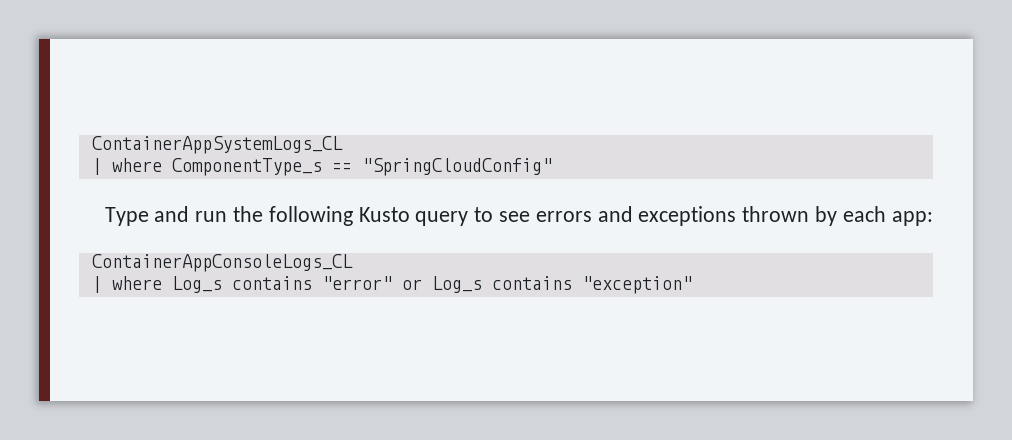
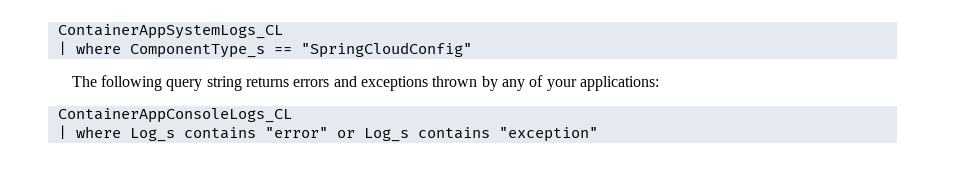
[104,206,530,226] Type and run the following Kusto query to see -> [71,75,290,91] The following query string returns
[842,206,933,226] each app: -> [501,75,659,91] any of your applications:

